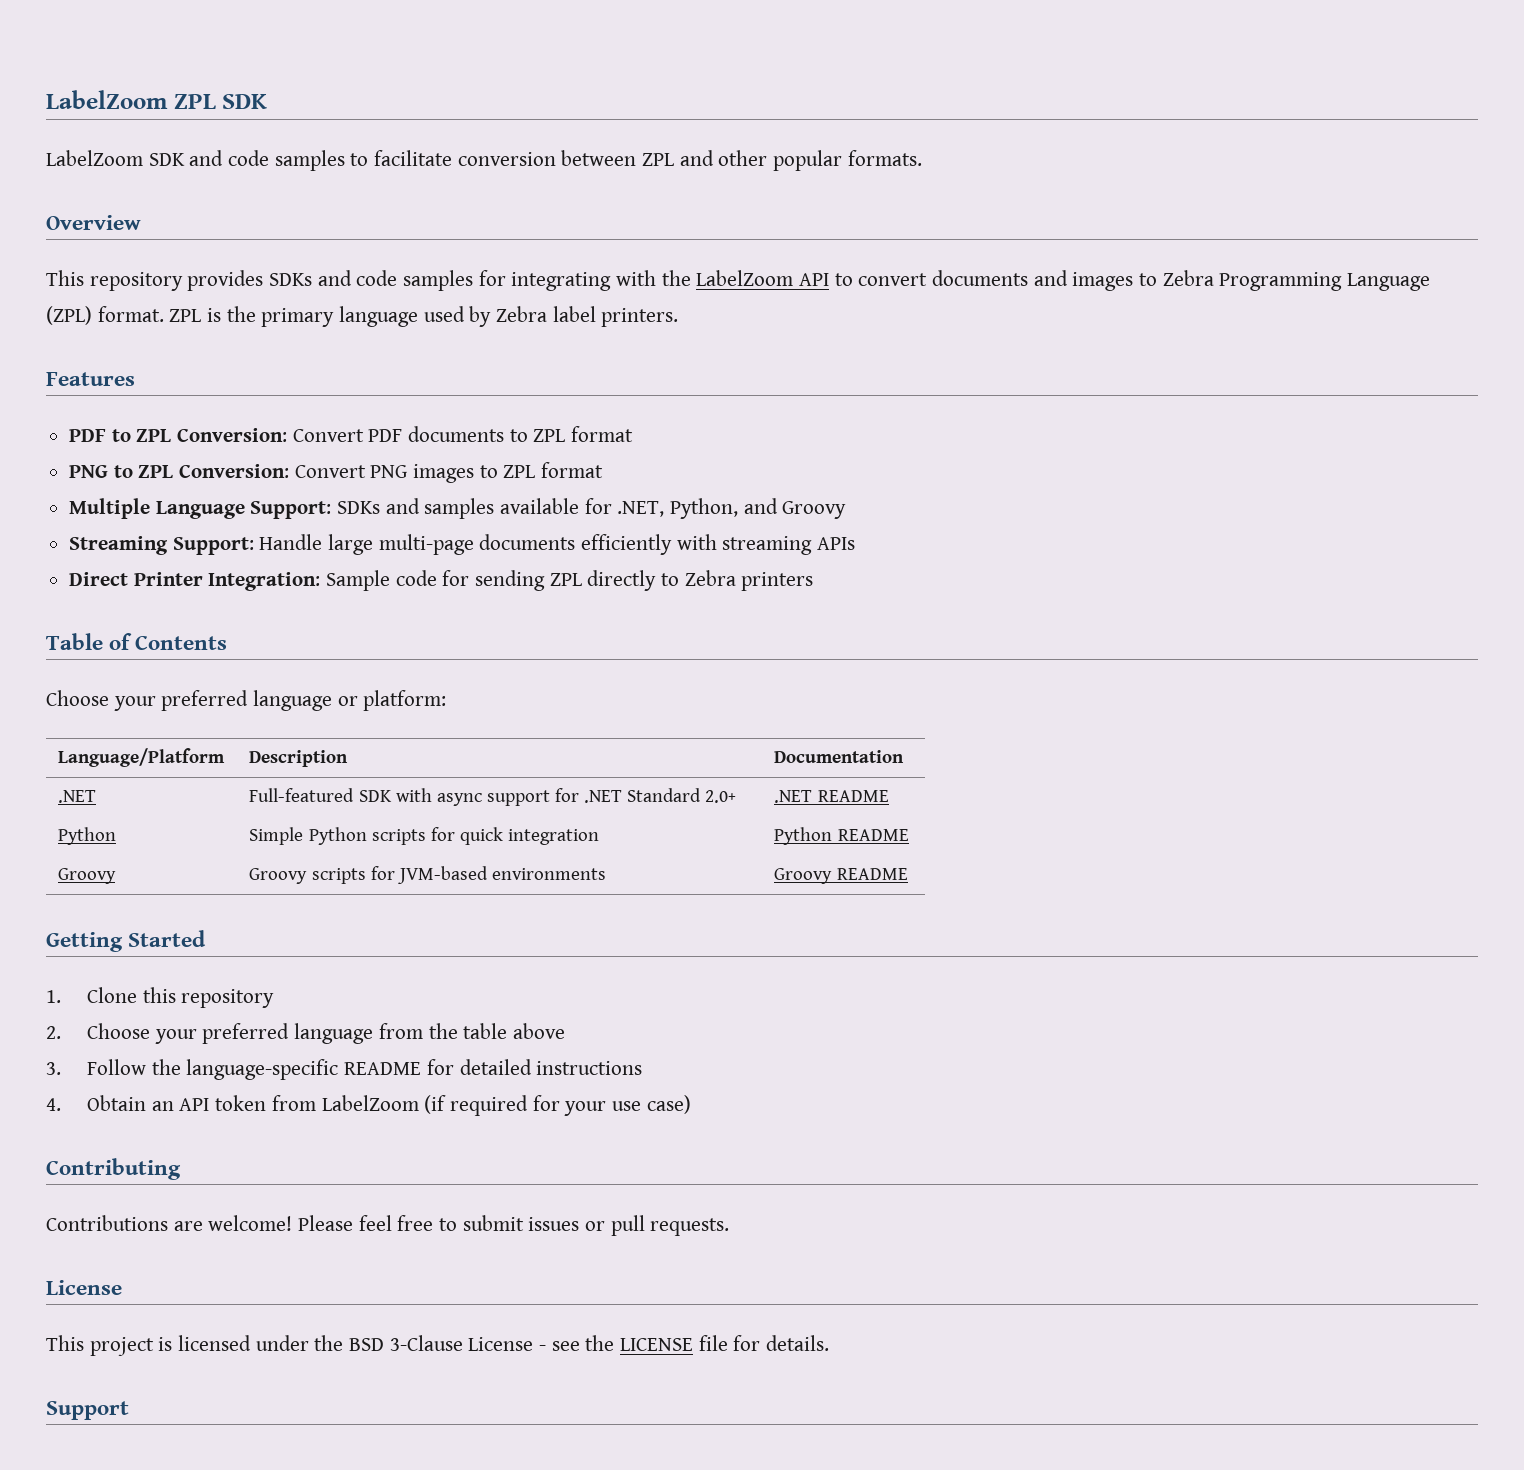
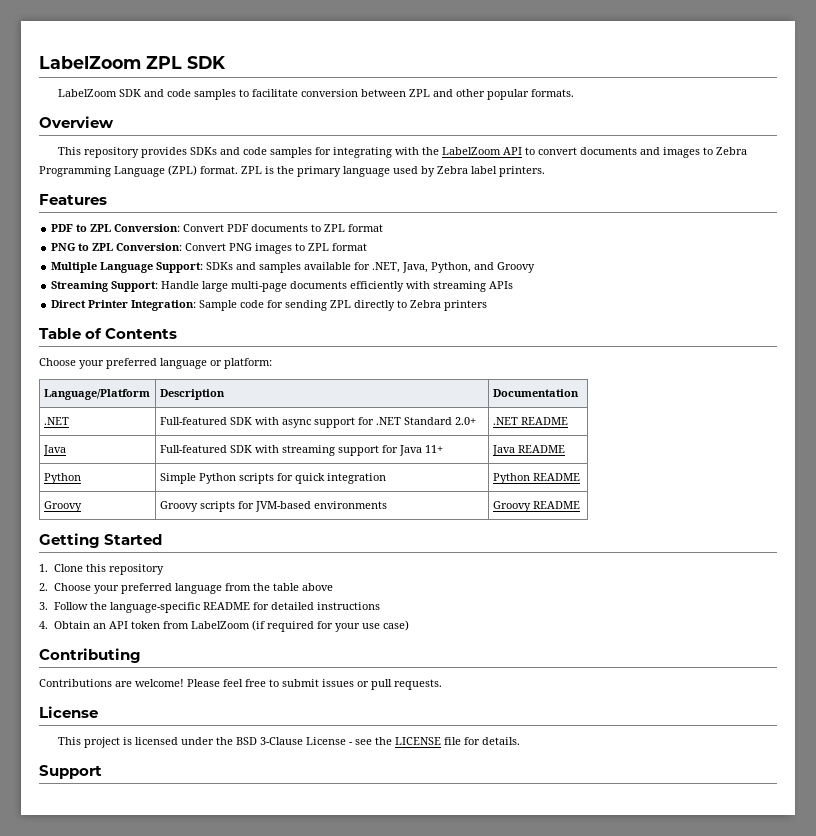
(665, 509) none -> [402,262,429,273] Java,
(889, 796) none -> [42,445,66,456] [159,445,443,456] [491,445,565,456] // Java | Full-featured SDK with streaming support for Java 11+ | Java README

